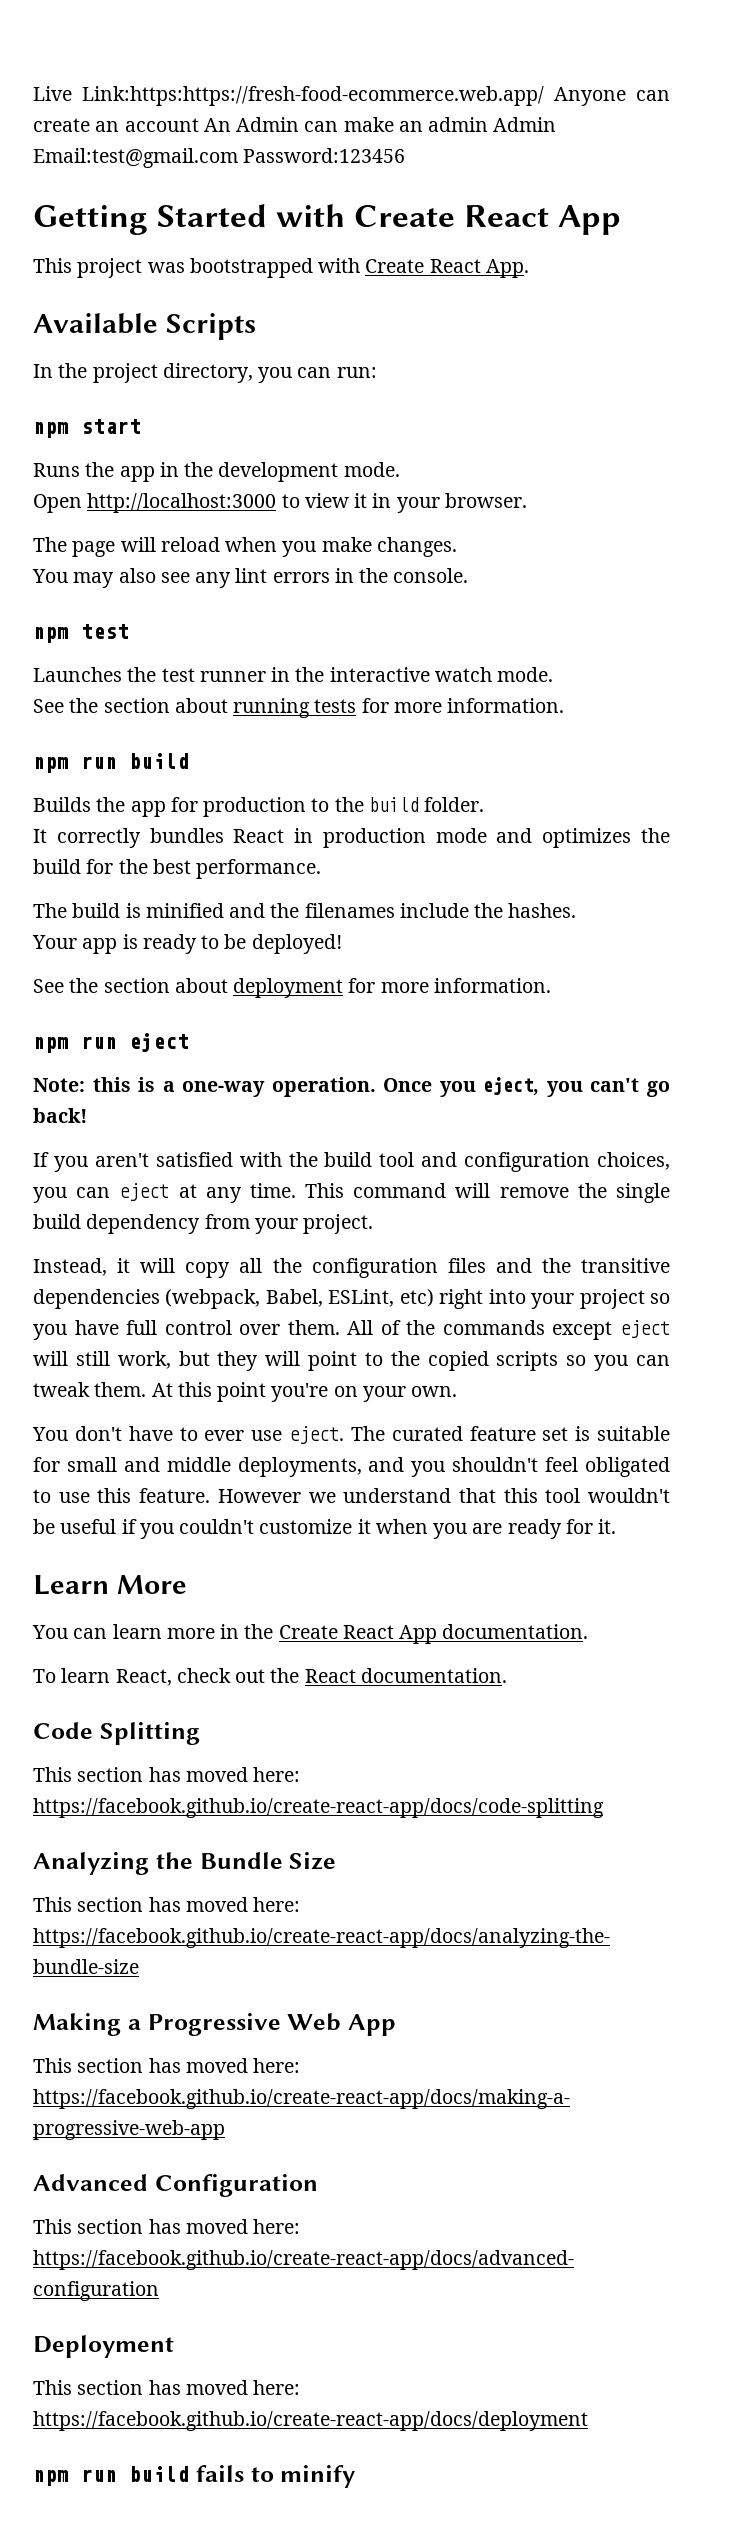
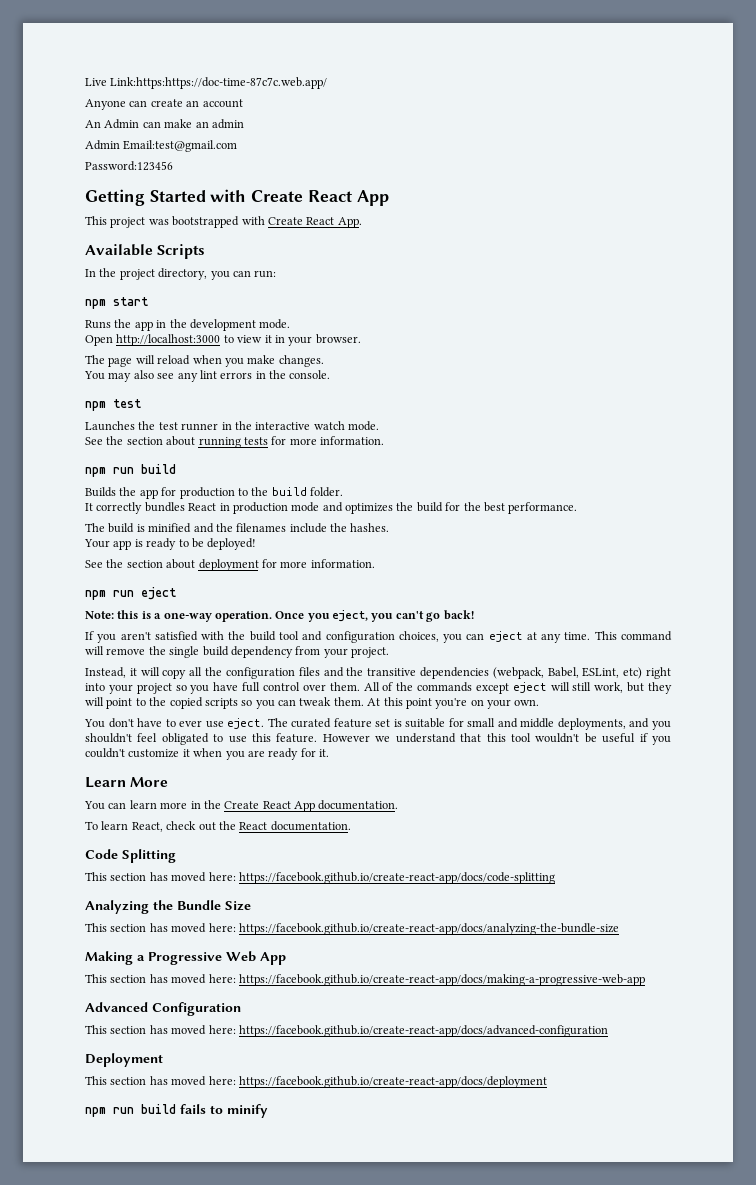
[82,86,544,106] Link:https:https://fresh-food-ecommerce.web.app/ -> [110,77,328,89] Link:https:https://doc-time-87c7c.web.app/ //
(199, 125) none -> (243, 103) //
(489, 124) none -> (244, 124) //
(238, 158) none -> (238, 146) //

